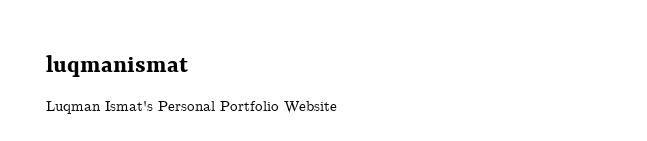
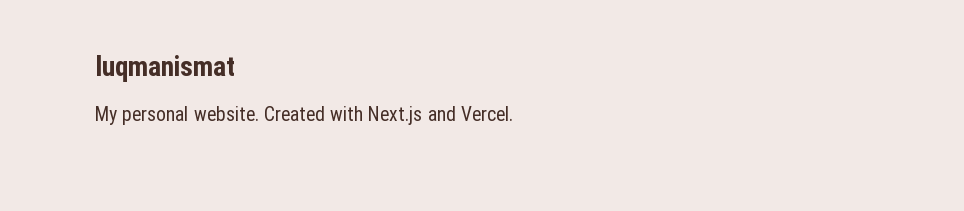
[46,101,337,114] Luqman Ismat's Personal Portfolio Website -> [95,106,513,125] My personal website. Created with Next.js and Vercel.

